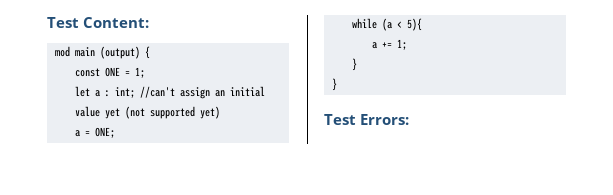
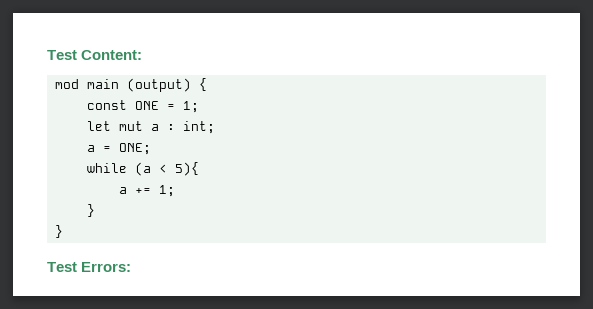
(90, 91) none -> [118,121,143,131] mut
[139,86,265,99] [74,106,220,119] //can't assign an initial value yet (not supported yet) -> (215, 127) none

